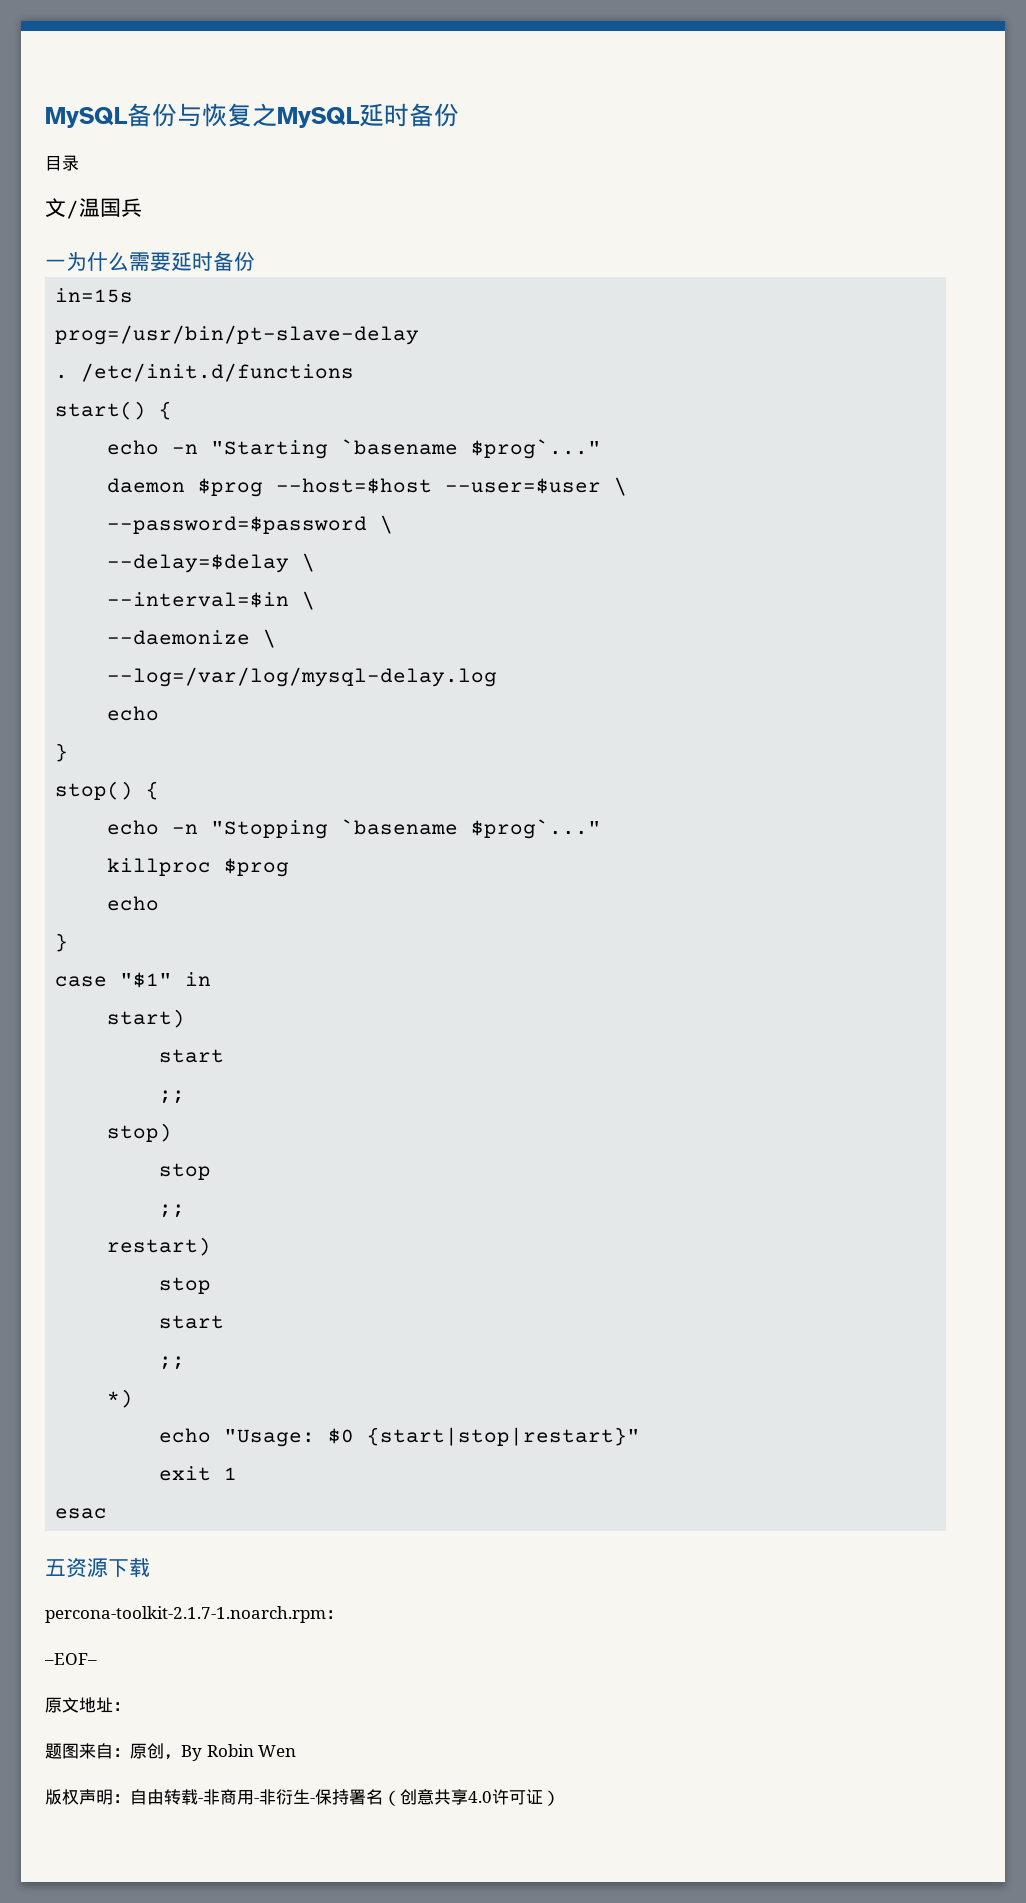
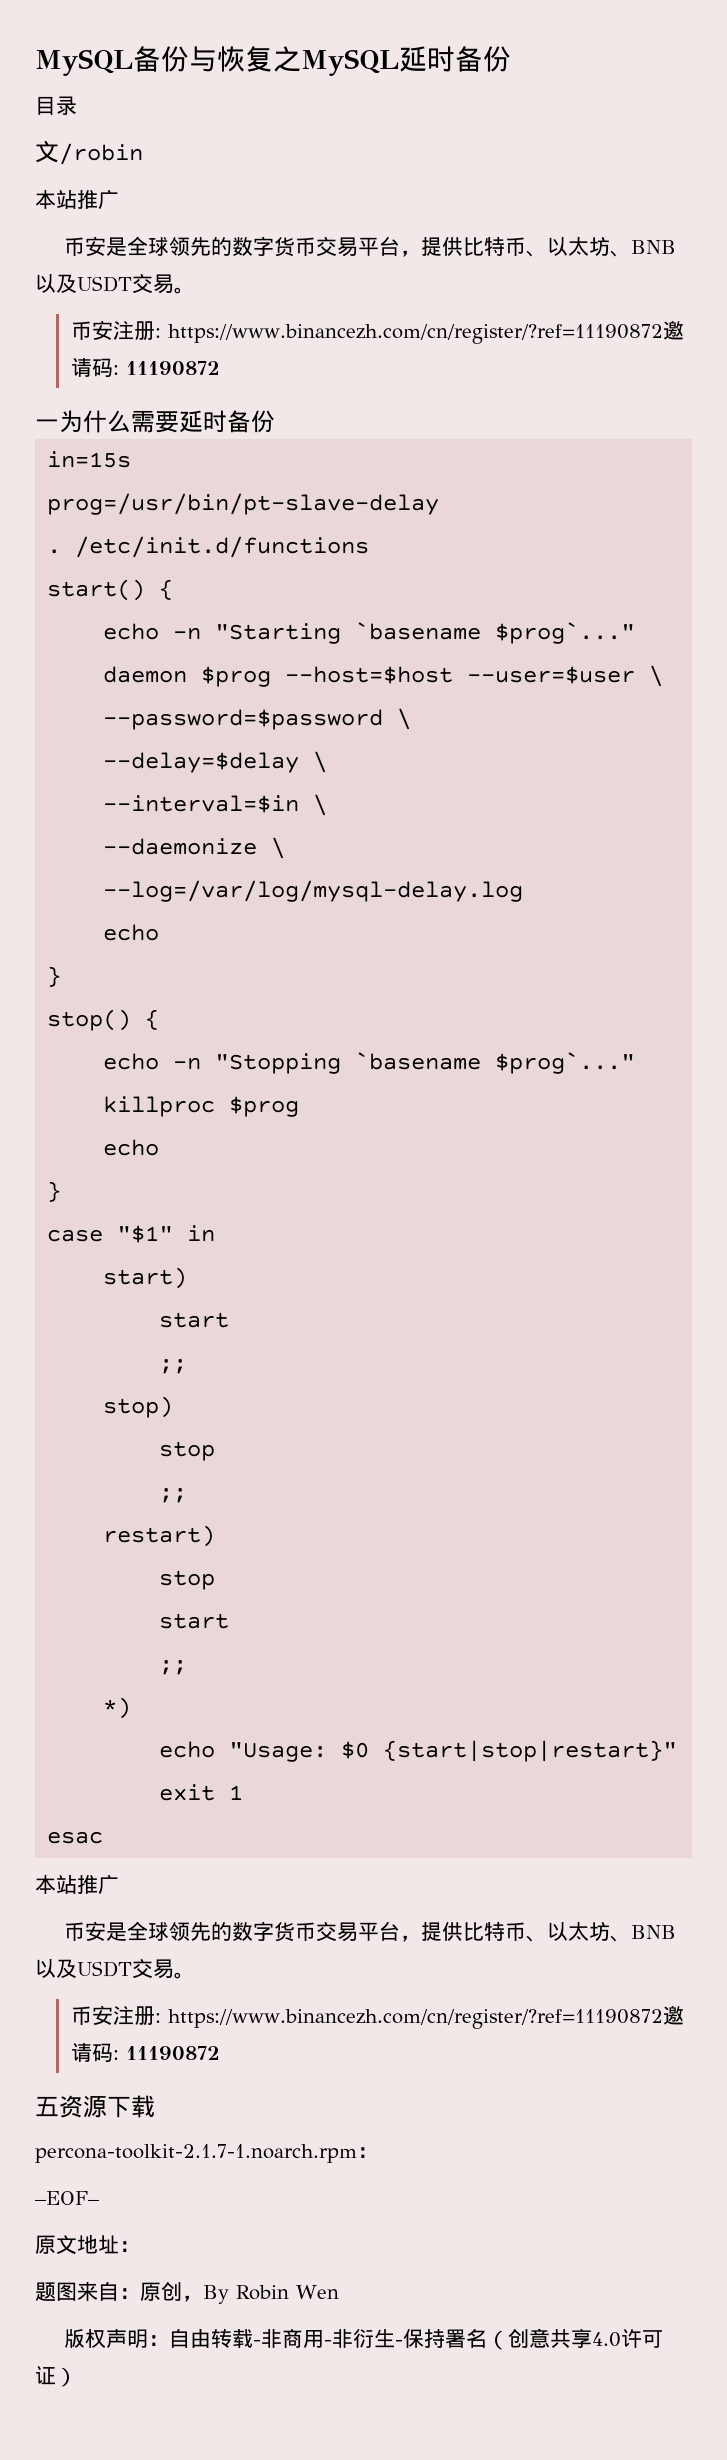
[66,198,142,219] /温国兵 -> [59,143,143,165] [35,189,119,209] [64,236,677,257] [35,273,195,294] [70,320,684,344] [70,358,220,377] /robin // 本站推广 // 币安是全球领先的数字货币交易平台，提供比特币、以太坊、BNB以及USDT交易。 // 币安注册: https://www.binancezh.com/cn/register/?ref=11190872邀请码: 11190872
(108, 1513) none -> [35,1874,119,1894] [64,1921,677,1942] [35,1958,195,1979] [70,2005,684,2029] [70,2043,220,2062] // 本站推广 // 币安是全球领先的数字货币交易平台，提供比特币、以太坊、BNB以及USDT交易。 // 币安注册: https://www.binancezh.com/cn/register/?ref=11190872邀请码: 11190872

